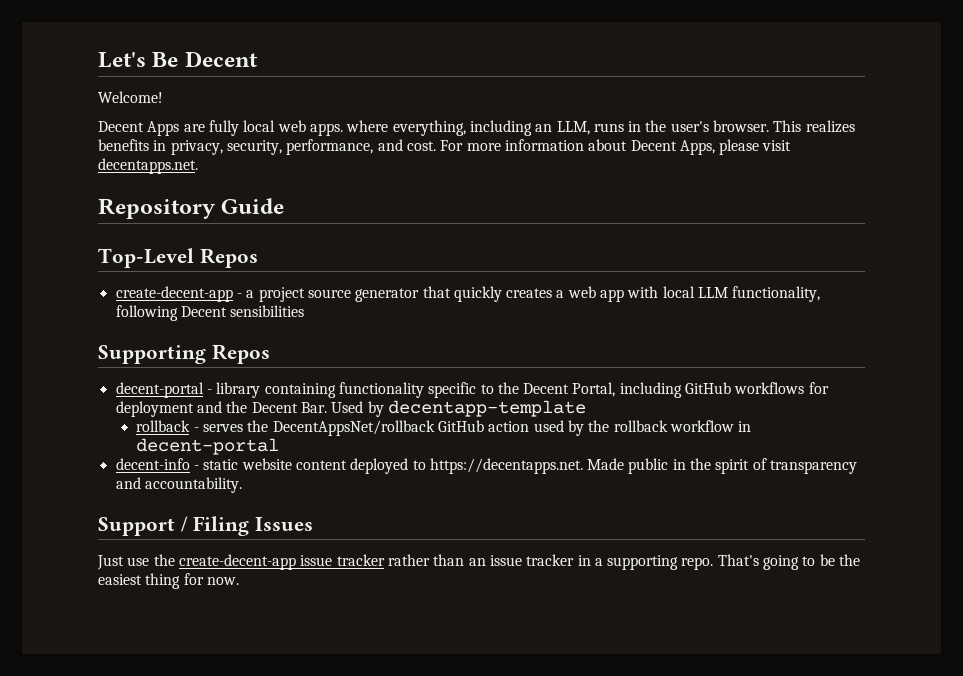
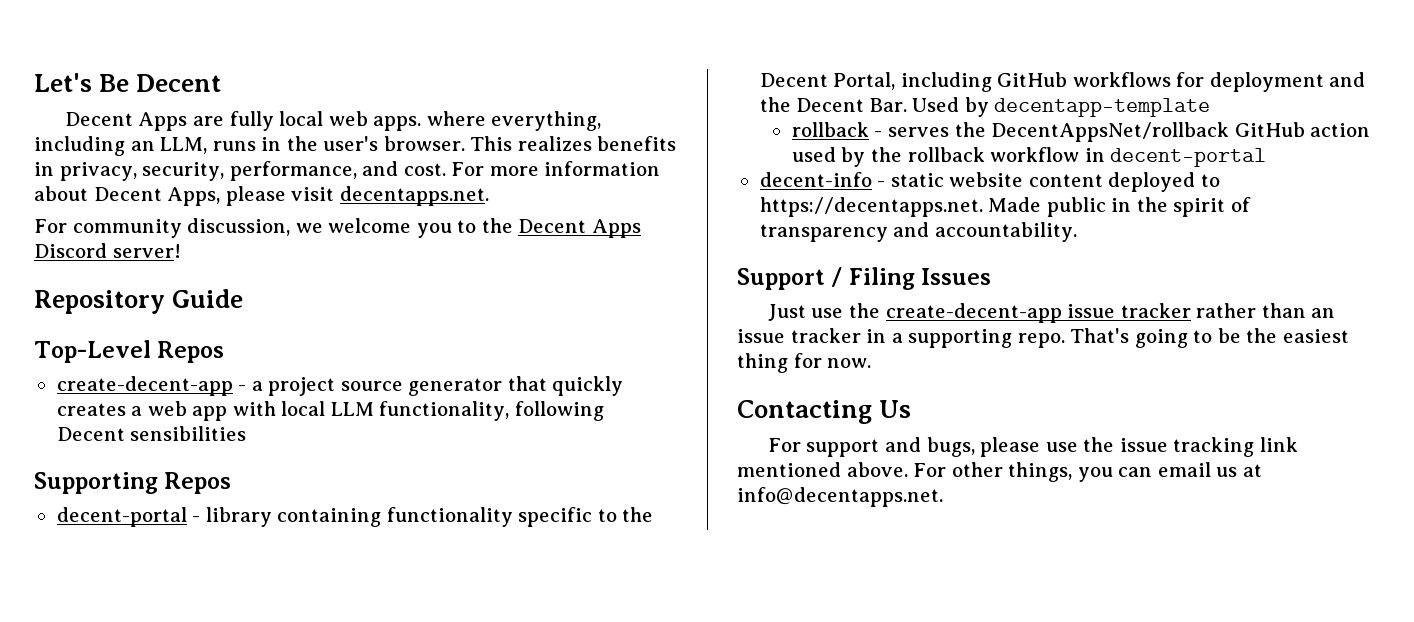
[98,91,163,103] // Welcome! -> (222, 83) none
(198, 166) none -> [34,218,641,238] [34,243,181,258] // For community discussion, we welcome you to the Decent Apps Discord server!
(239, 581) none -> [737,400,912,424] [767,437,1298,457] [737,462,1262,482] [737,487,943,507] // Contacting Us // For support and bugs, please use the issue tracking link mentioned above. For other things, you can email us at info@decentapps.net.

